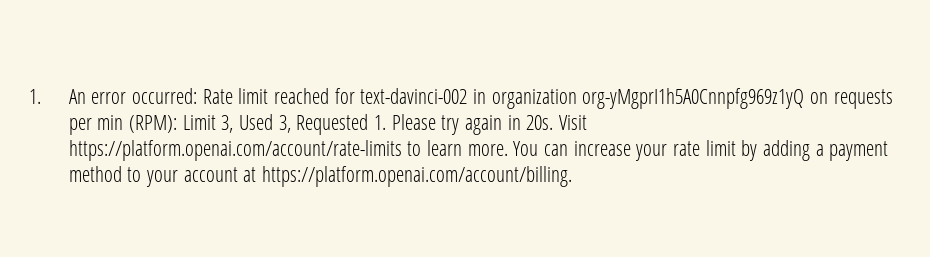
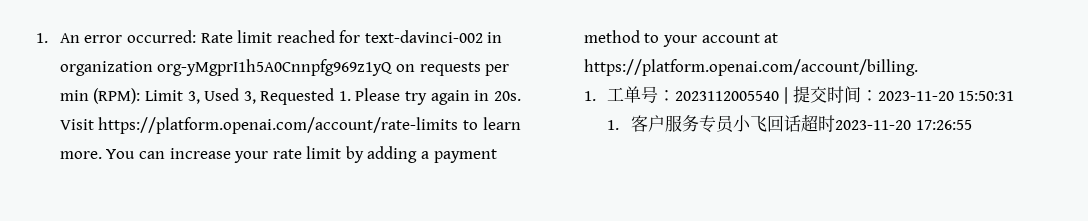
(573, 176) none -> [583,86,1015,104] [607,114,972,133] // 1.工单号：2023112005540 | 提交时间：2023-11-20 15:50:31 // 1.客户服务专员小飞回话超时2023-11-20 17:26:55

